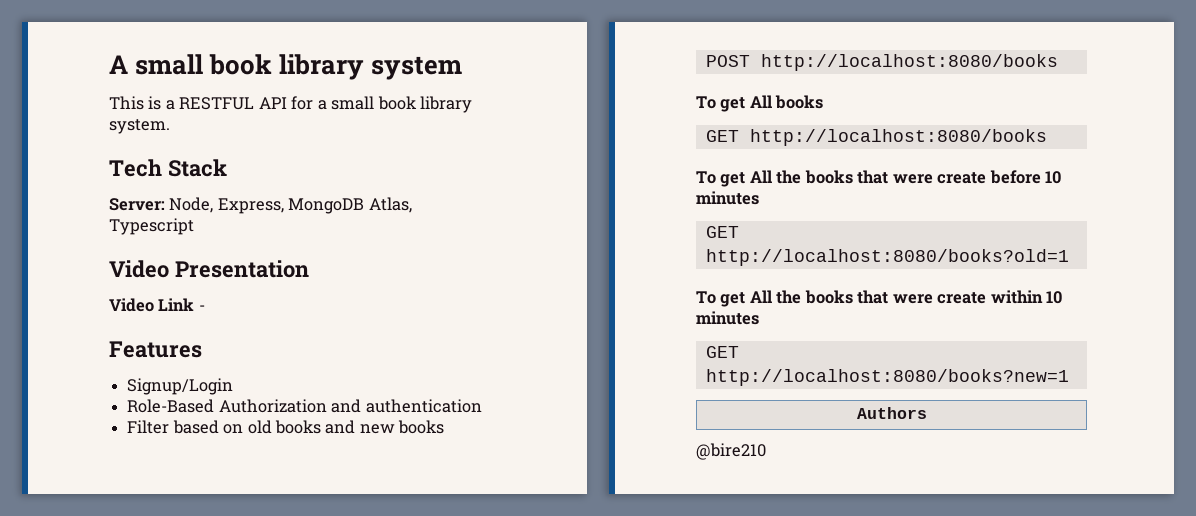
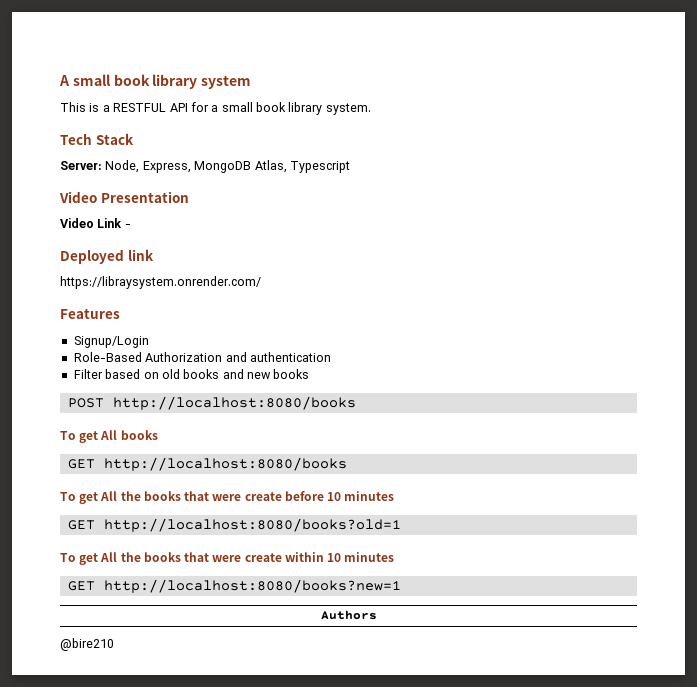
(205, 308) none -> [60,249,154,264] [60,276,261,289] // Deployed link // https://libraysystem.onrender.com/

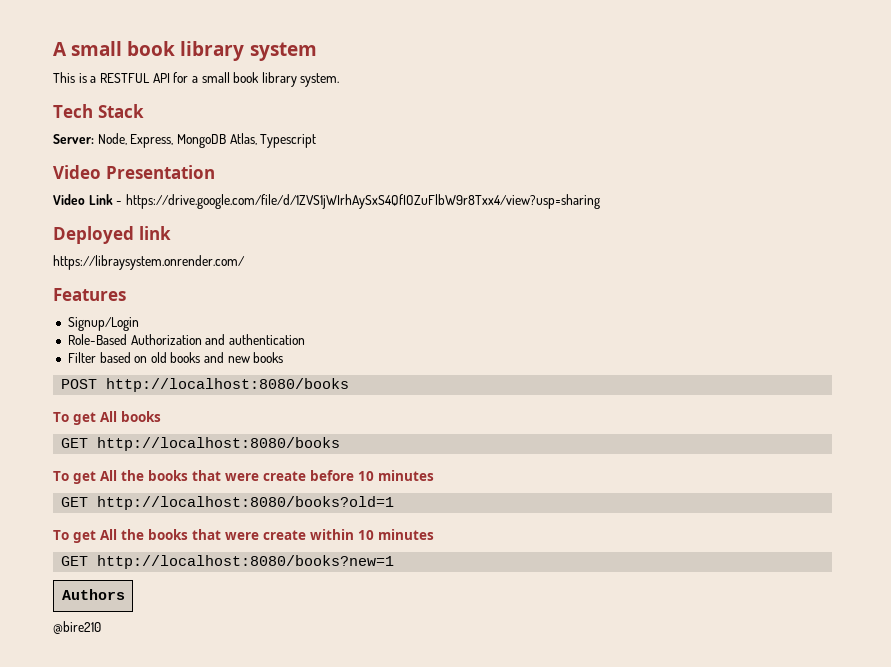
(131, 226) none -> [125,194,600,209] https://drive.google.com/file/d/1ZVS1jWIrhAySxS4QfIOZuFlbW9r8Txx4/view?usp=sharing

